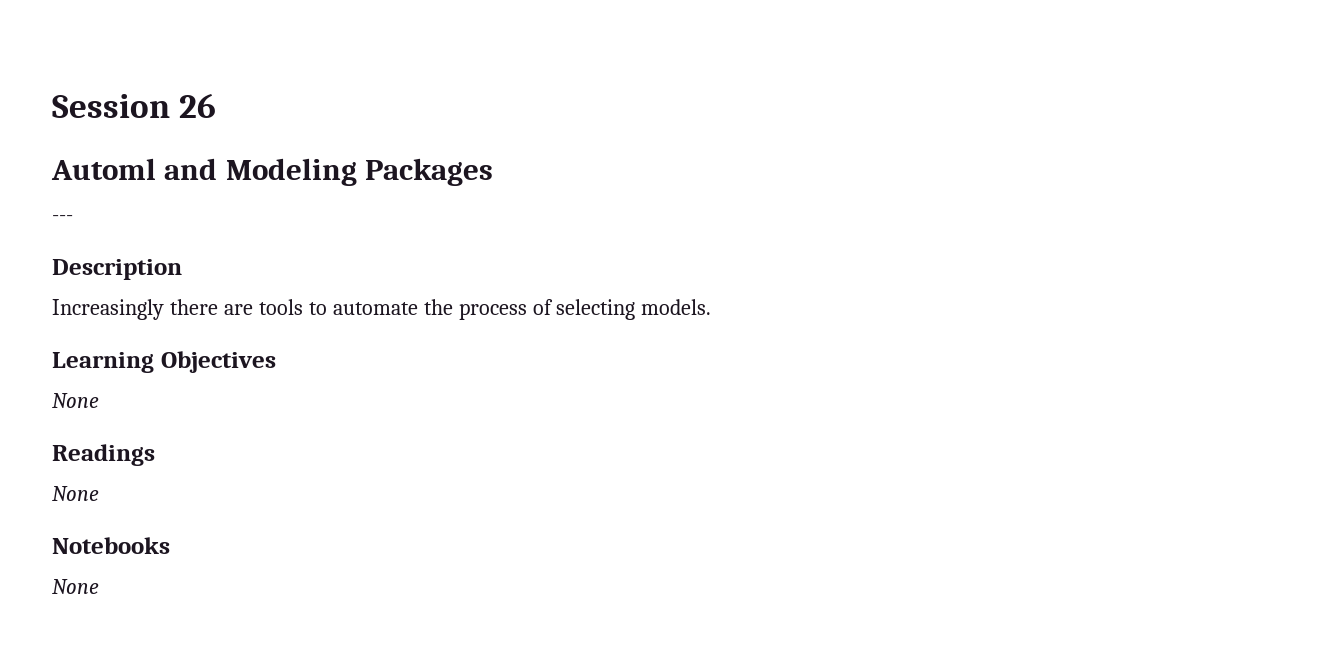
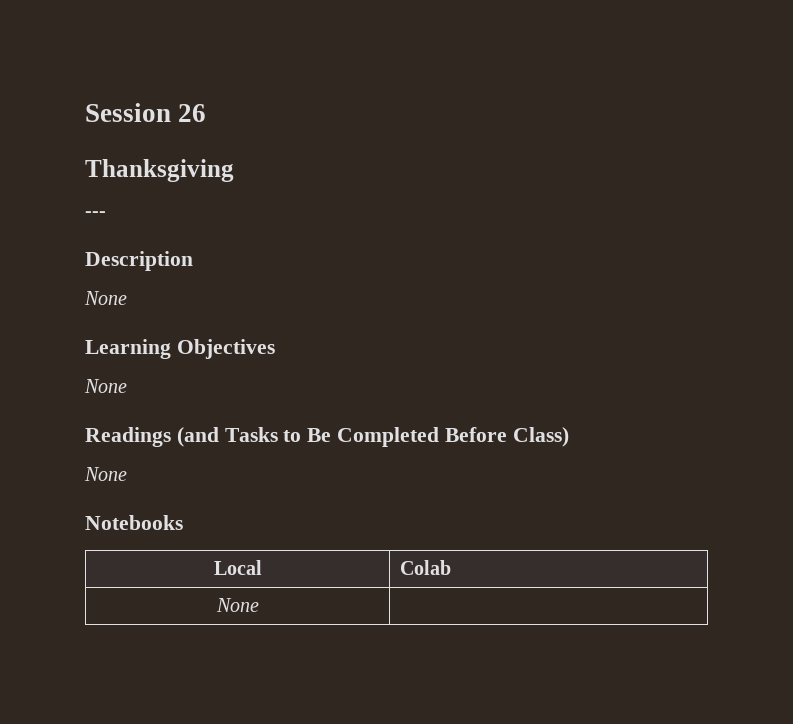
[51,158,494,186] [52,215,73,222] [52,259,182,280] [52,299,712,320] [52,351,276,373] [52,393,99,408] [52,444,155,466] Automl and Modeling Packages // --- // Description // Increasingly there are tools to automate the process of selecting models. // Learning Objectives // None // Readings -> [85,159,234,182] [85,211,106,217] [85,251,193,271] [84,291,127,305] [85,339,275,359] [84,379,127,393] [85,427,569,447] Thanksgiving // --- // Description // None // Learning Objectives // None // Readings (and Tasks to Be Completed Before Class)
[52,579,99,594] // None -> [213,560,262,575] [400,560,452,575] [215,598,259,612] // Local | Colab // None |

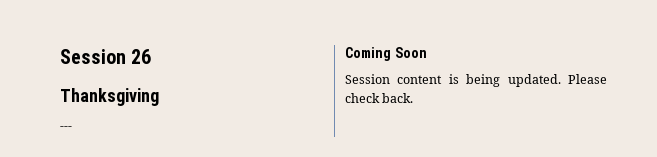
[85,251,193,271] [84,291,127,305] [85,339,275,359] [84,379,127,393] [85,427,569,447] [84,467,127,481] [85,515,183,530] [213,560,262,575] [400,560,452,575] [215,598,259,612] Description // None // Learning Objectives // None // Readings (and Tasks to Be Completed Before Class) // None // Notebooks // Local | Colab // None | -> [345,47,427,61] [345,74,607,87] [345,93,414,103] Coming Soon // Session content is being updated. Please check back.

